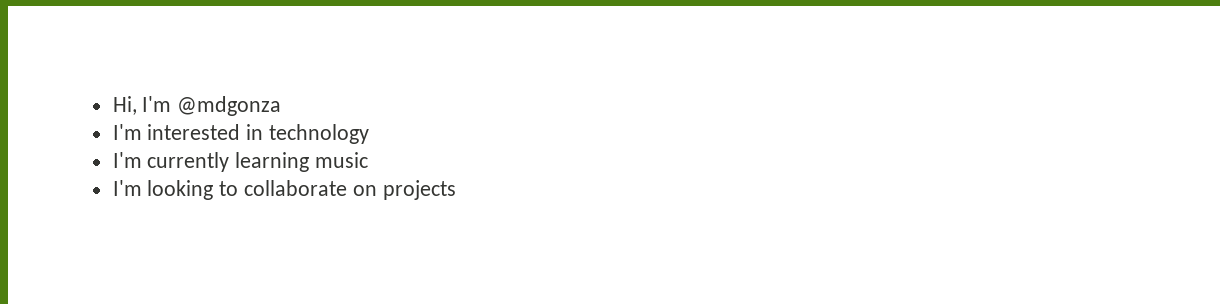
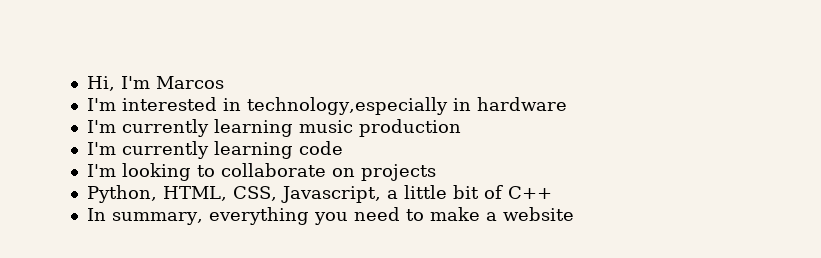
[177,96,282,116] @mdgonza -> [155,76,224,89] Marcos
[269,124,370,144] technology -> [246,97,567,115] technology,especially in hardware
(369, 160) none -> [358,119,461,137] [86,141,343,159] production // I'm currently learning code
(456, 190) none -> [86,185,552,203] [86,207,574,225] // Python, HTML, CSS, Javascript, a little bit of C++ // In summary, everything you need to make a website

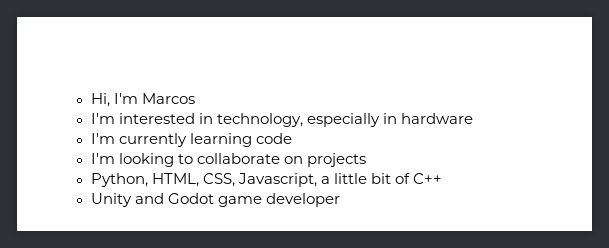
[246,97,448,115] technology,especially -> [216,113,380,127] technology, especially
[86,119,461,137] // I'm currently learning music production -> (473, 118) none
[86,207,574,225] In summary, everything you need to make a website -> [90,193,340,207] Unity and Godot game developer

